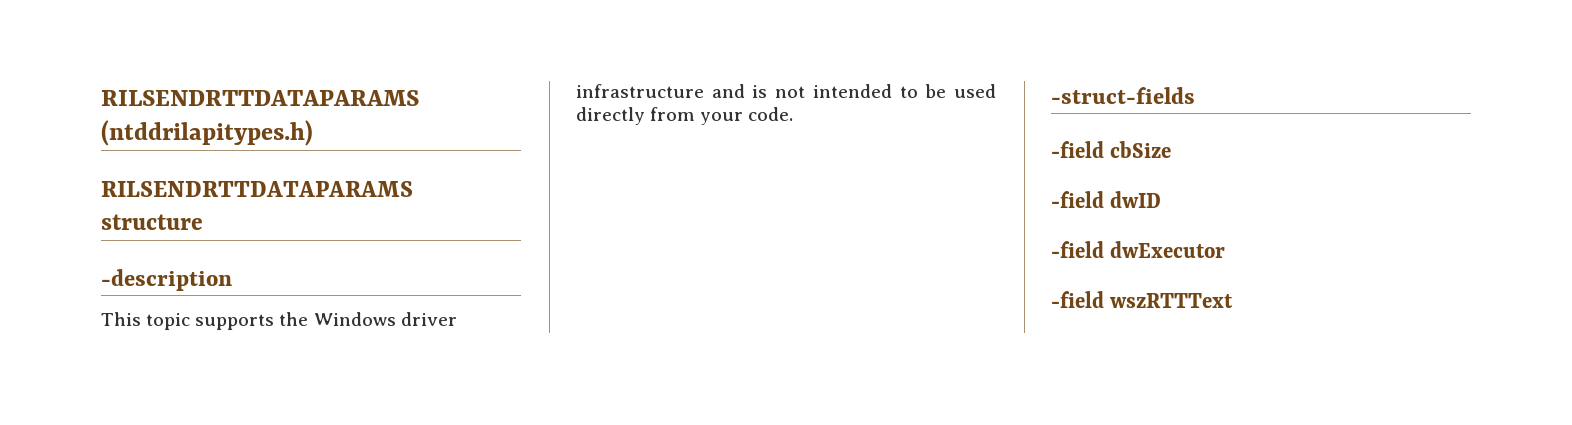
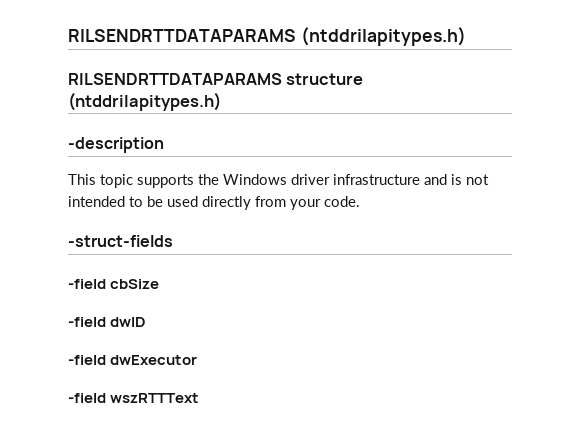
(203, 222) none -> [68,92,221,111] (ntddrilapitypes.h)

